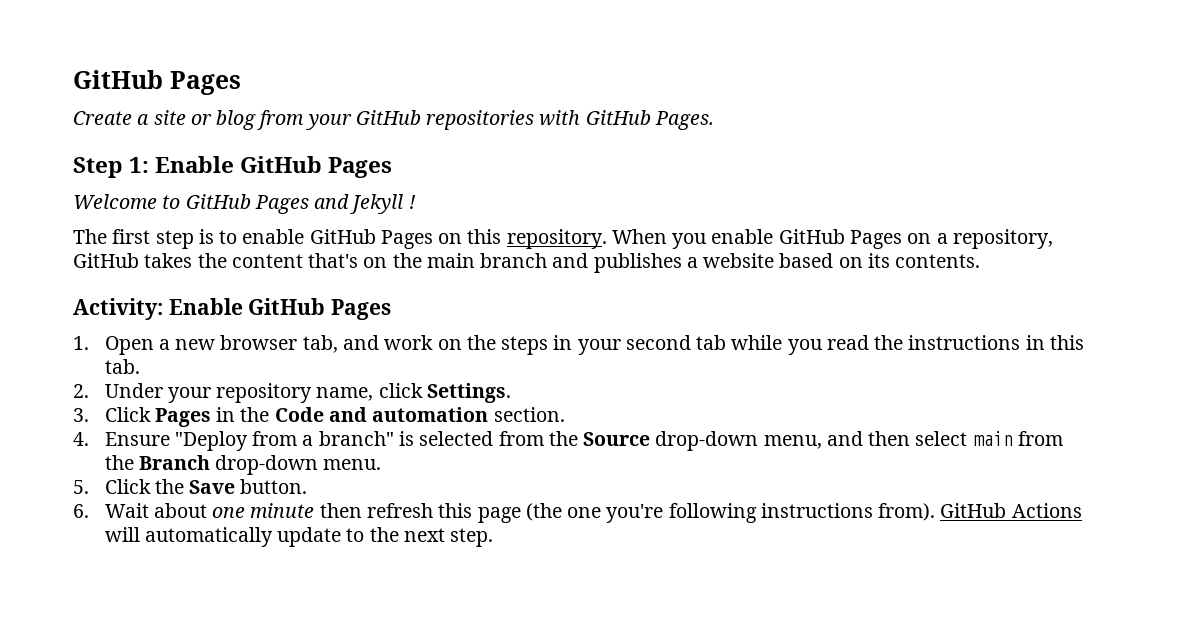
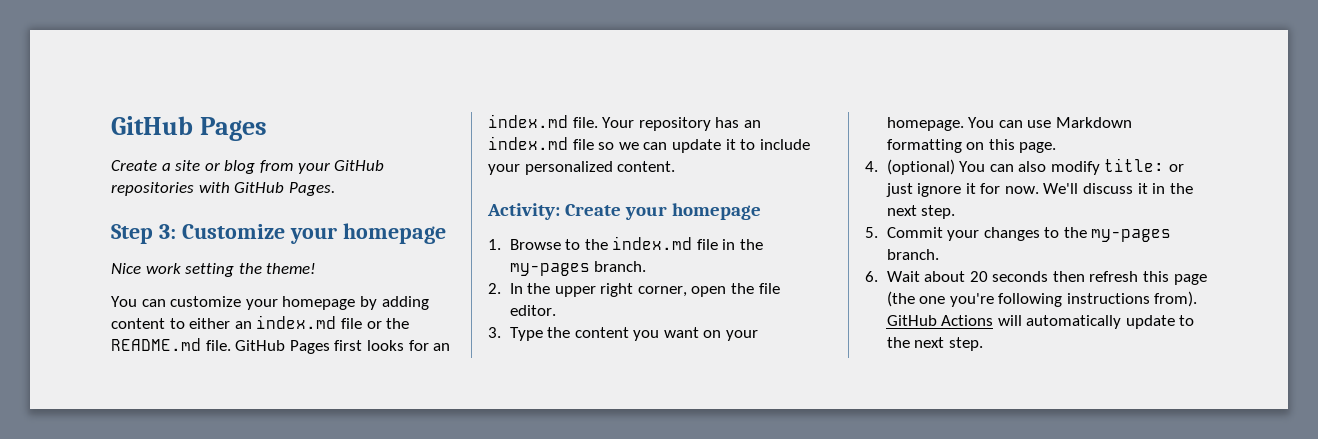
[129,156,393,178] [73,194,416,214] [73,229,1053,249] [73,253,981,273] [73,298,392,320] [73,335,1084,355] [104,359,140,374] [73,383,512,403] [73,407,565,427] [73,431,1063,451] [104,455,382,475] [73,479,308,494] 1: Enable GitHub Pages // Welcome to GitHub Pages and Jekyll ! // The first step is to enable GitHub Pages on this repository. When you enable GitHub Pages on a repository, GitHub takes the content that's on the main branch and publishes a website based on its contents. // Activity: Enable GitHub Pages // 1. Open a new browser tab, and work on the steps in your second tab while you read the instructions in this tab. // 2. Under your repository name, click Settings. // 3. Click Pages in the Code and automation section. // 4. Ensure "Deploy from a branch" is selected from the Source drop-down menu, and then select main from the Branch drop-down menu. // 5. Click the Save button. -> [158,223,446,244] [111,263,317,277] [111,296,429,310] [111,315,410,329] [111,338,451,354] [488,114,761,131] [488,136,810,153] [488,161,676,175] [487,203,762,220] [488,236,764,250] [509,261,647,276] [488,283,780,297] [509,305,556,316] [488,327,759,341] [886,117,1132,131] [886,139,1057,153] [865,158,1185,175] [885,183,1193,197] [886,205,956,219] [865,227,1172,242] [886,249,939,260] 3: Customize your homepage // Nice work setting the theme! // You can customize your homepage by adding content to either an index.md file or the README.md file. GitHub Pages first looks for an index.md file. Your repository has an index.md file so we can update it to include your personalized content. // Activity: Create your homepage // 1. Browse to the index.md file in the my-pages branch. // 2. In the upper right corner, open the file editor. // 3. Type the content you want on your homepage. You can use Markdown formatting on this page. // 4. (optional) You can also modify title: or just ignore it for now. We'll discuss it in the next step. // 5. Commit your changes to the my-pages branch.
[212,503,315,518] one minute -> [969,271,1049,282] 20 seconds

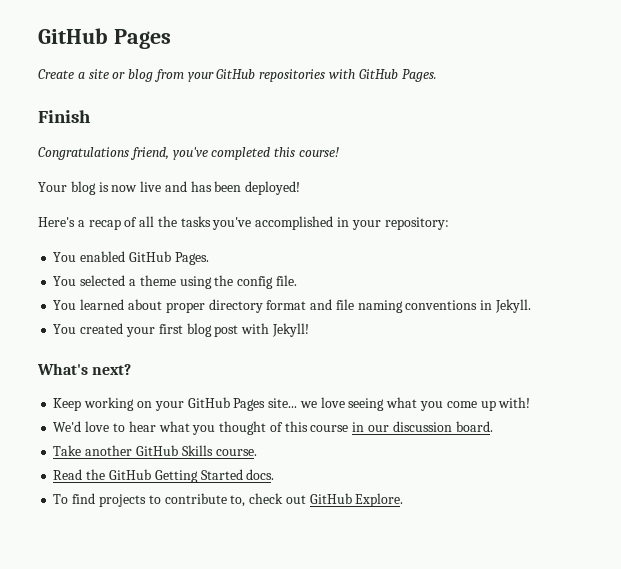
[111,223,446,244] [111,263,317,277] [111,296,429,310] [111,315,410,329] [111,338,451,354] [488,114,761,131] [488,136,810,153] [488,161,676,175] [487,203,762,220] [488,236,764,250] [509,261,647,276] [488,283,780,297] [509,305,556,316] [488,327,759,341] [886,117,1132,131] [886,139,1057,153] [865,158,1185,175] [885,183,1193,197] [886,205,956,219] [865,227,1172,242] [886,249,939,260] [865,271,1207,285] [886,291,1198,307] [886,315,1195,329] [886,337,983,351] Step 3: Customize your homepage // Nice work setting the theme! // You can customize your homepage by adding content to either an index.md file or the README.md file. GitHub Pages first looks for an index.md file. Your repository has an index.md file so we can update it to include your personalized content. // Activity: Create your homepage // 1. Browse to the index.md file in the my-pages branch. // 2. In the upper right corner, open the file editor. // 3. Type the content you want on your homepage. You can use Markdown formatting on this page. // 4. (optional) You can also modify title: or just ignore it for now. We'll discuss it in the next step. // 5. Commit your changes to the my-pages branch. // 6. Wait about 20 seconds then refresh this page (the one you're following instructions from). GitHub Actions will automatically update to the next step. -> [38,110,91,123] [38,147,339,160] [38,181,301,195] [38,216,449,230] [53,251,209,265] [53,275,297,289] [53,299,531,313] [53,323,309,337] [37,363,132,375] [53,397,531,411] [53,421,493,435] [53,445,257,456] [53,469,275,483] [53,493,404,507] Finish // Congratulations friend, you've completed this course! // Your blog is now live and has been deployed! // Here's a recap of all the tasks you've accomplished in your repository: // You enabled GitHub Pages. // You selected a theme using the config file. // You learned about proper directory format and file naming conventions in Jekyll. // You created your first blog post with Jekyll! // What's next? // Keep working on your GitHub Pages site... we love seeing what you come up with! // We'd love to hear what you thought of this course in our discussion board. // Take another GitHub Skills course. // Read the GitHub Getting Started docs. // To find projects to contribute to, check out GitHub Explore.

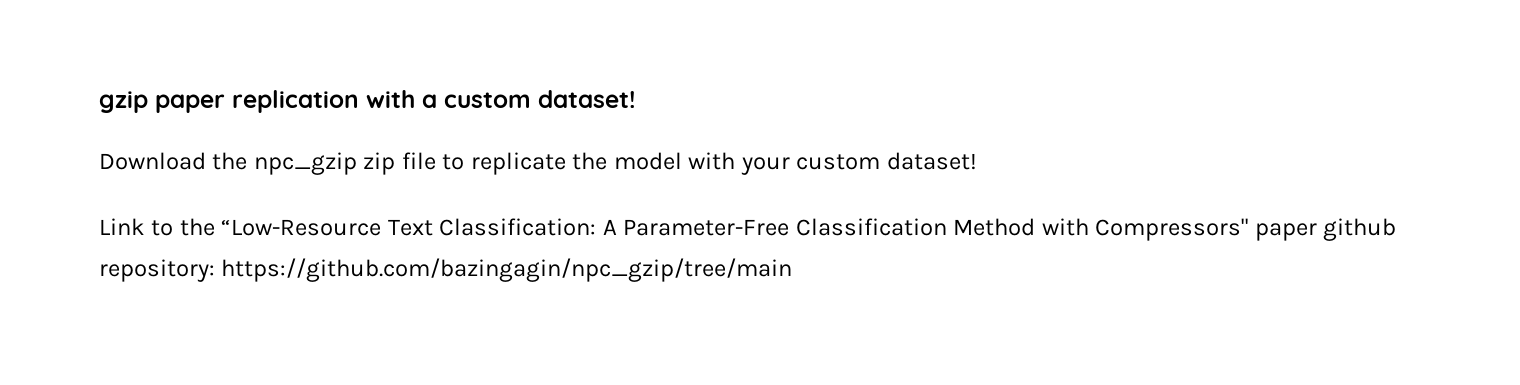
[38,28,171,49] [38,69,437,82] [38,110,91,123] [38,147,339,160] [38,181,301,195] [38,216,449,230] [53,251,209,265] [53,275,297,289] [53,299,531,313] [53,323,309,337] [37,363,132,375] [53,397,531,411] [53,421,493,435] [53,445,257,456] [53,469,275,483] [53,493,404,507] GitHub Pages // Create a site or blog from your GitHub repositories with GitHub Pages. // Finish // Congratulations friend, you've completed this course! // Your blog is now live and has been deployed! // Here's a recap of all the tasks you've accomplished in your repository: // You enabled GitHub Pages. // You selected a theme using the config file. // You learned about proper directory format and file naming conventions in Jekyll. // You created your first blog post with Jekyll! // What's next? // Keep working on your GitHub Pages site... we love seeing what you come up with! // We'd love to hear what you thought of this course in our discussion board. // Take another GitHub Skills course. // Read the GitHub Getting Started docs. // To find projects to contribute to, check out GitHub Explore. -> [99,90,636,113] [99,152,977,175] [99,218,1397,241] [99,258,793,282] gzip paper replication with a custom dataset! // Download the npc_gzip zip file to replicate the model with your custom dataset! // Link to the “Low-Resource Text Classification: A Parameter-Free Classification Method with Compressors" paper github repository: https://github.com/bazingagin/npc_gzip/tree/main

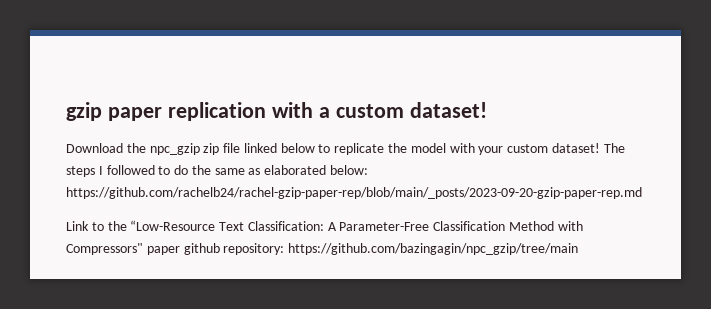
(436, 161) none -> [243,143,315,153] linked below
(977, 161) none -> [603,143,625,153] [66,165,369,177] [66,187,642,199] The steps I followed to do the same as elaborated below: https://github.com/rachelb24/rachel-gzip-paper-rep/blob/main/_posts/2023-09-20-gzip-paper-rep.md

